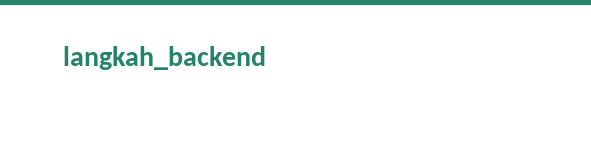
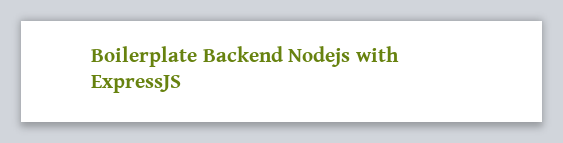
[63,46,266,70] langkah_backend -> [91,46,399,67] [91,75,181,93] Boilerplate Backend Nodejs with ExpressJS

